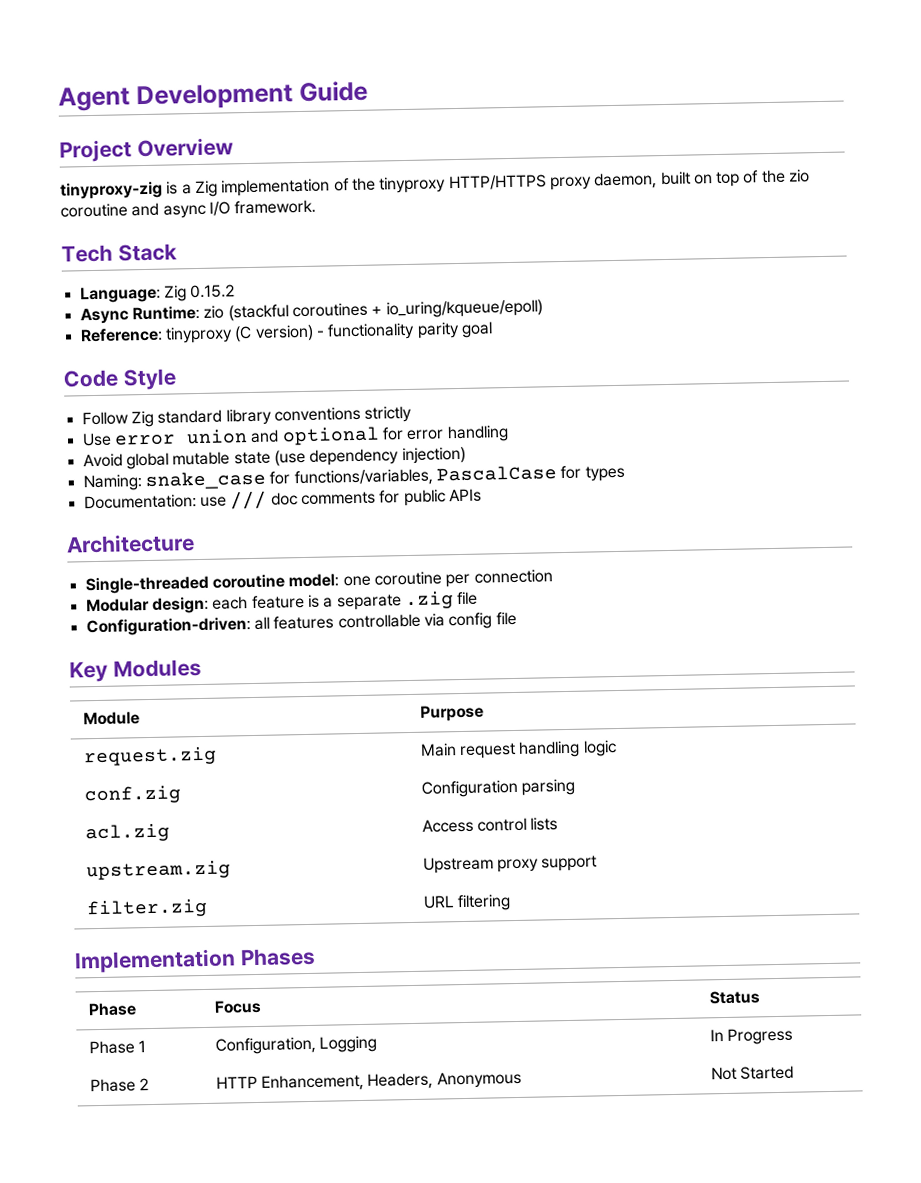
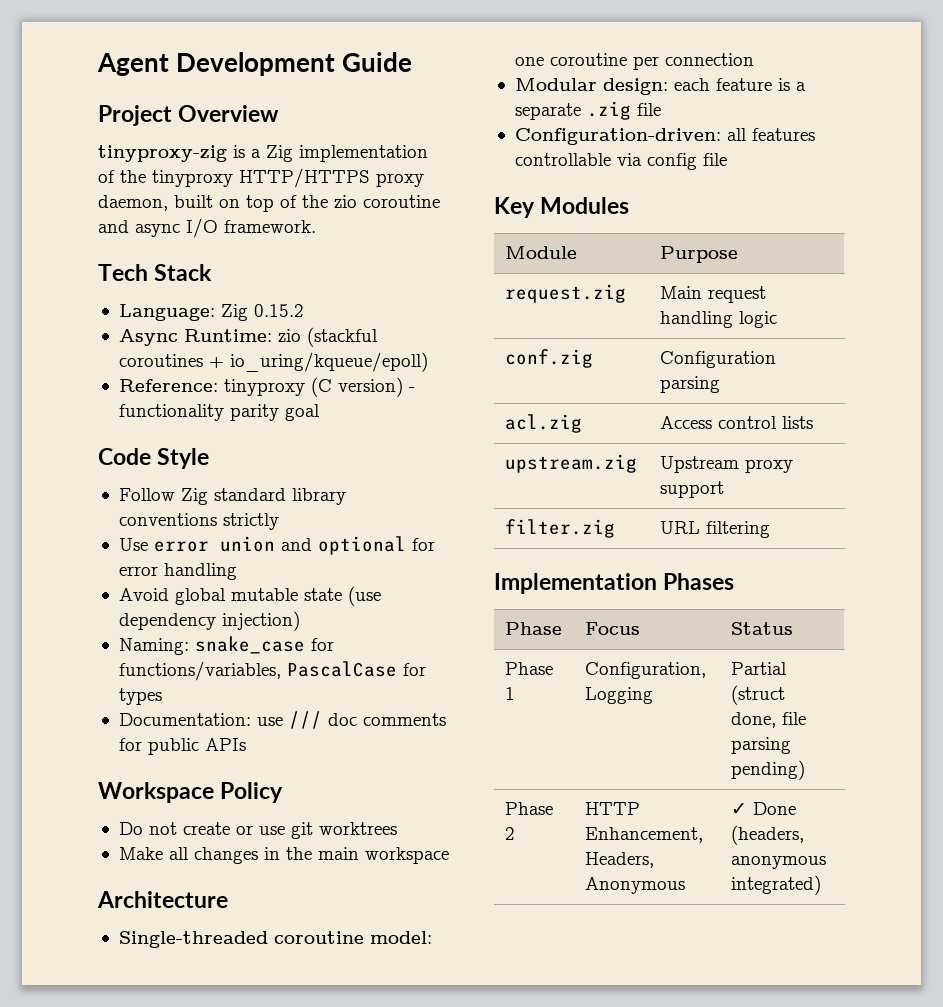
(482, 495) none -> [98,782,284,803] [118,822,397,839] [118,847,449,864] // Workspace Policy // Do not create or use git worktrees // Make all changes in the main workspace
[709,1027,793,1045] In Progress -> [731,662,788,675] [731,685,786,705] [731,712,807,728] [731,737,792,754] [731,760,806,780] Partial (struct done, file parsing pending)
[710,1065,794,1081] Not Started -> [731,802,797,815] [731,825,805,845] [731,856,827,869] [731,875,822,895] ✓ Done (headers, anonymous integrated)

